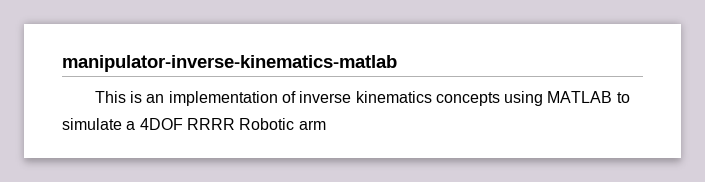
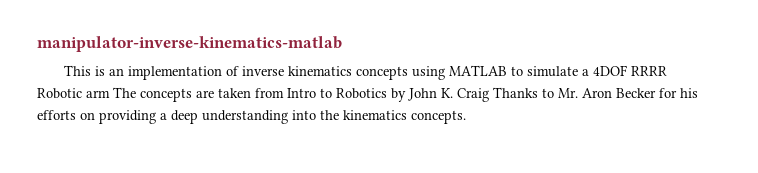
(326, 125) none -> [113,87,698,102] [37,110,466,124] The concepts are taken from Intro to Robotics by John K. Craig Thanks to Mr. Aron Becker for his efforts on providing a deep understanding into the kinematics concepts.

